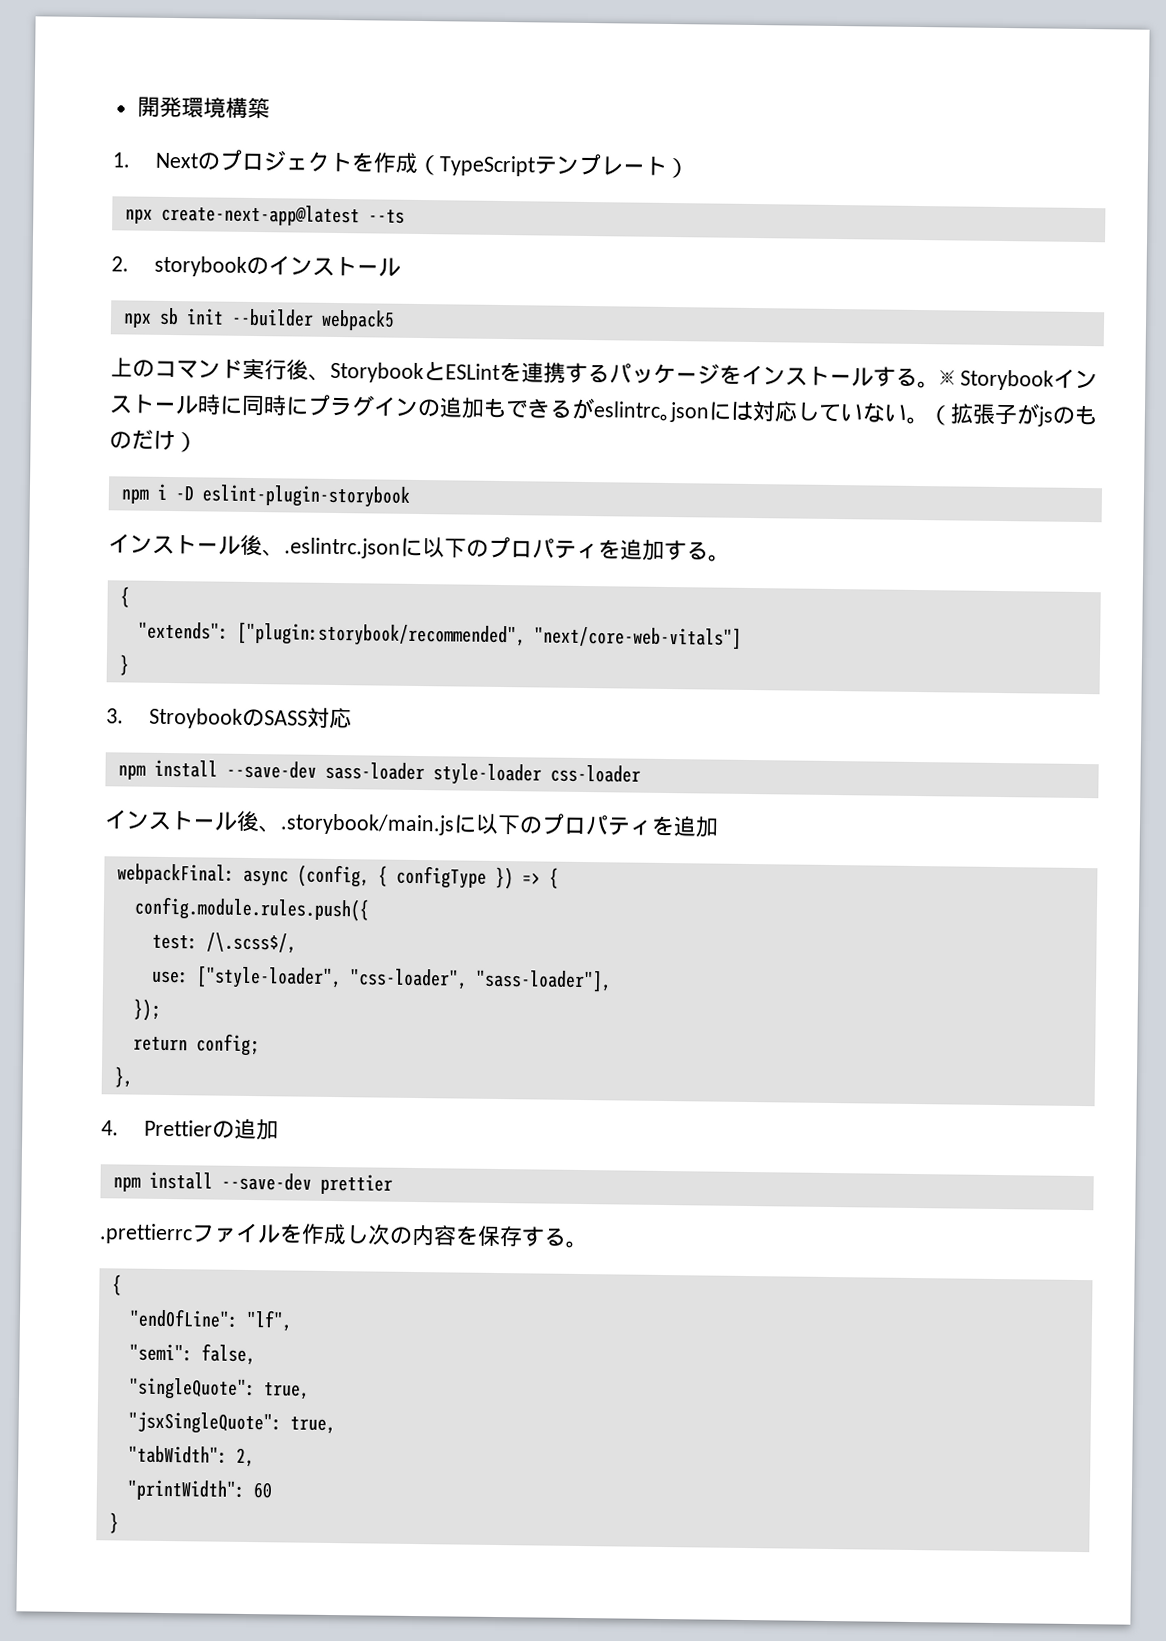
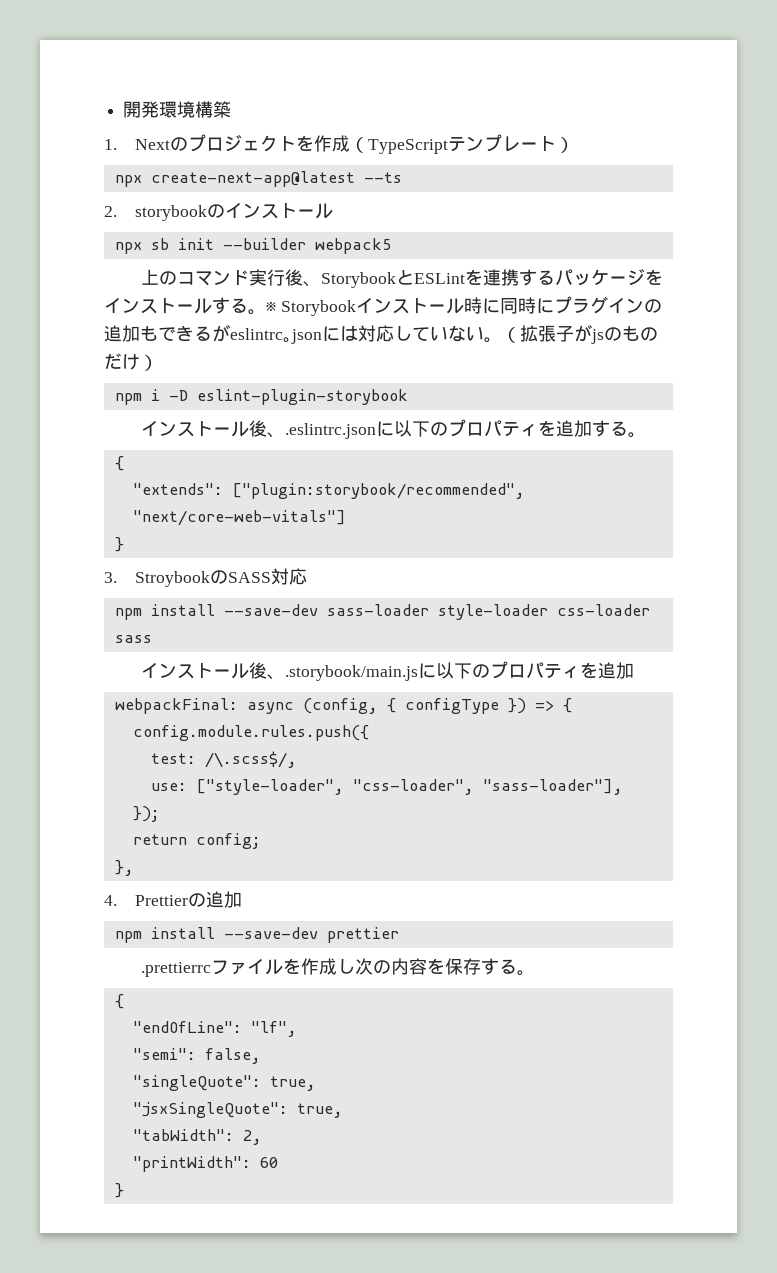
(641, 773) none -> [114,635,152,643] sass

